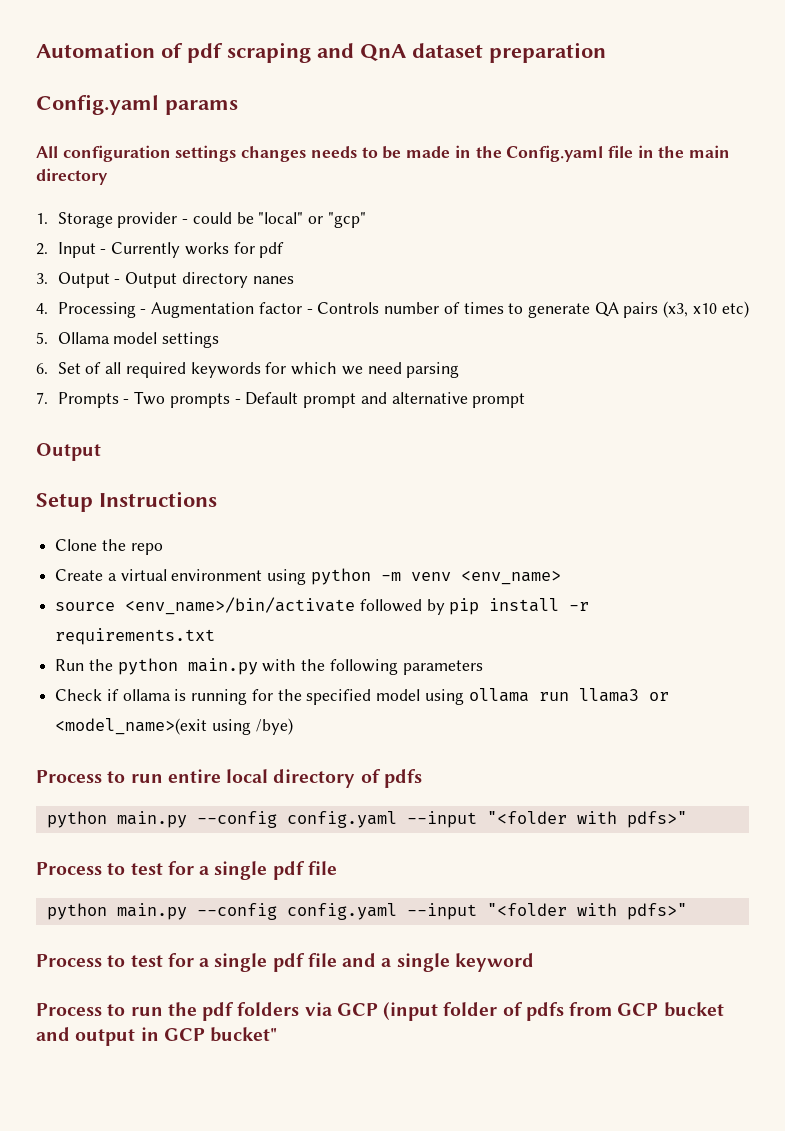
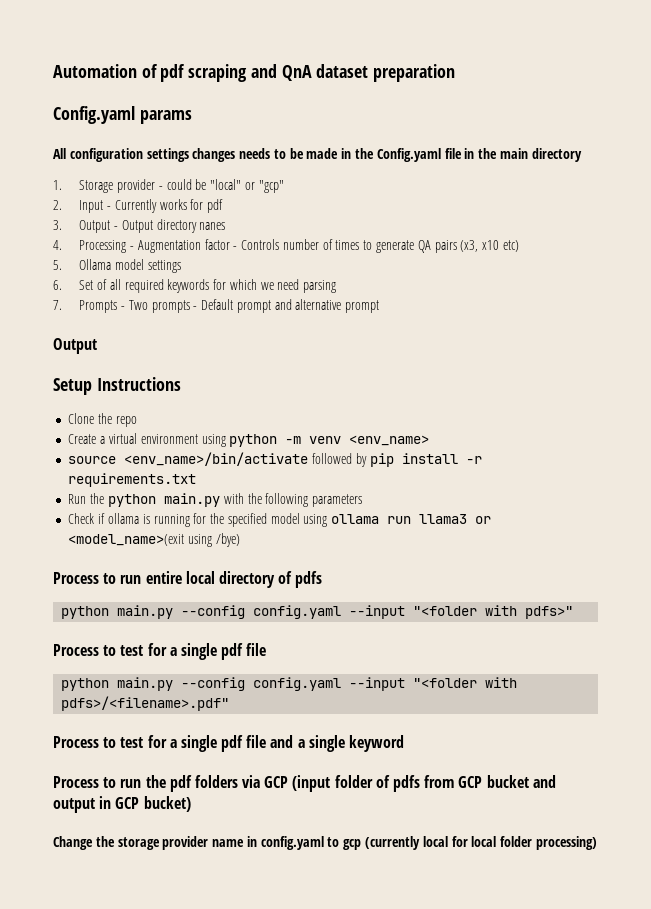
[626,903,687,920] pdfs>" -> [61,696,230,711] pdfs>/<filename>.pdf"
[210,1027,278,1042] bucket" -> [143,796,191,812] [53,836,597,850] bucket) // Change the storage provider name in config.yaml to gcp (currently local for local folder processing)

